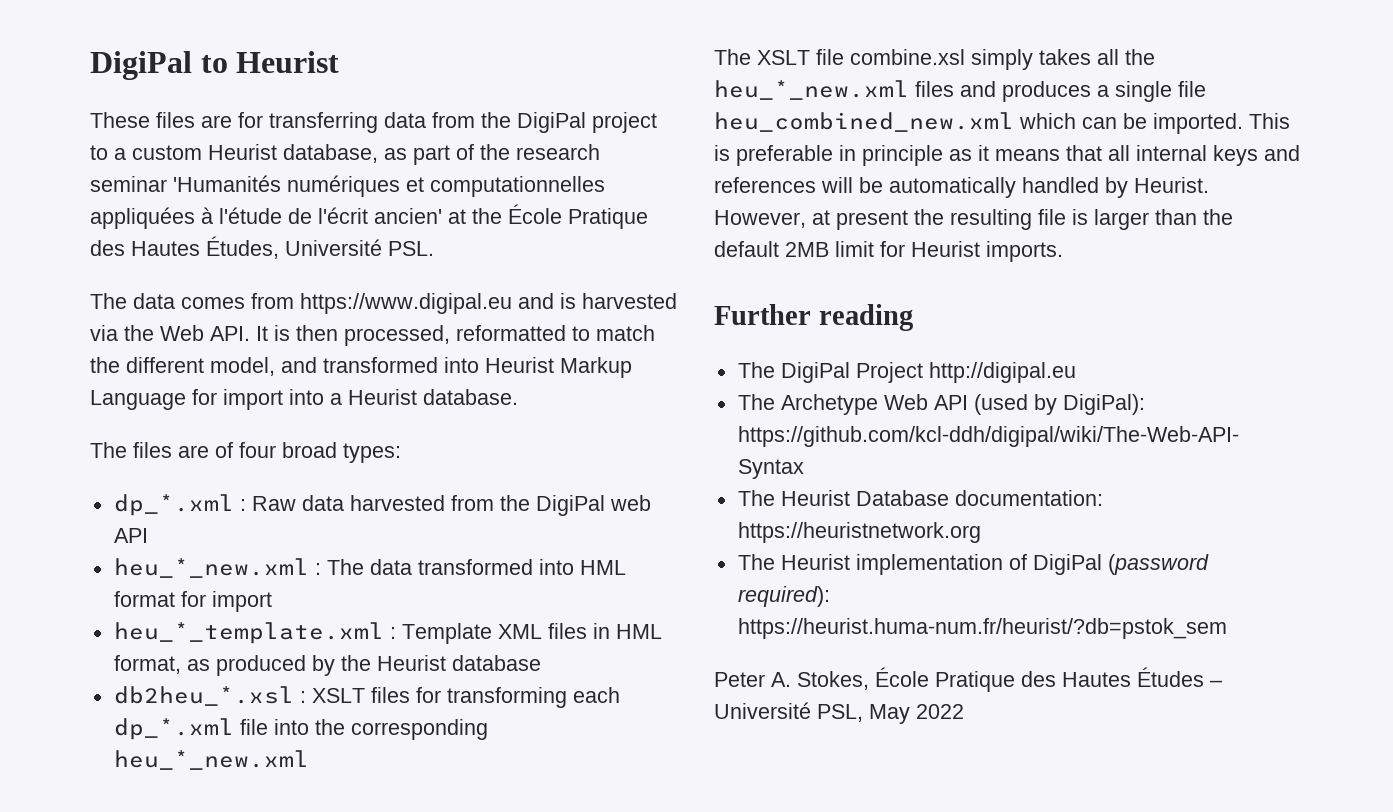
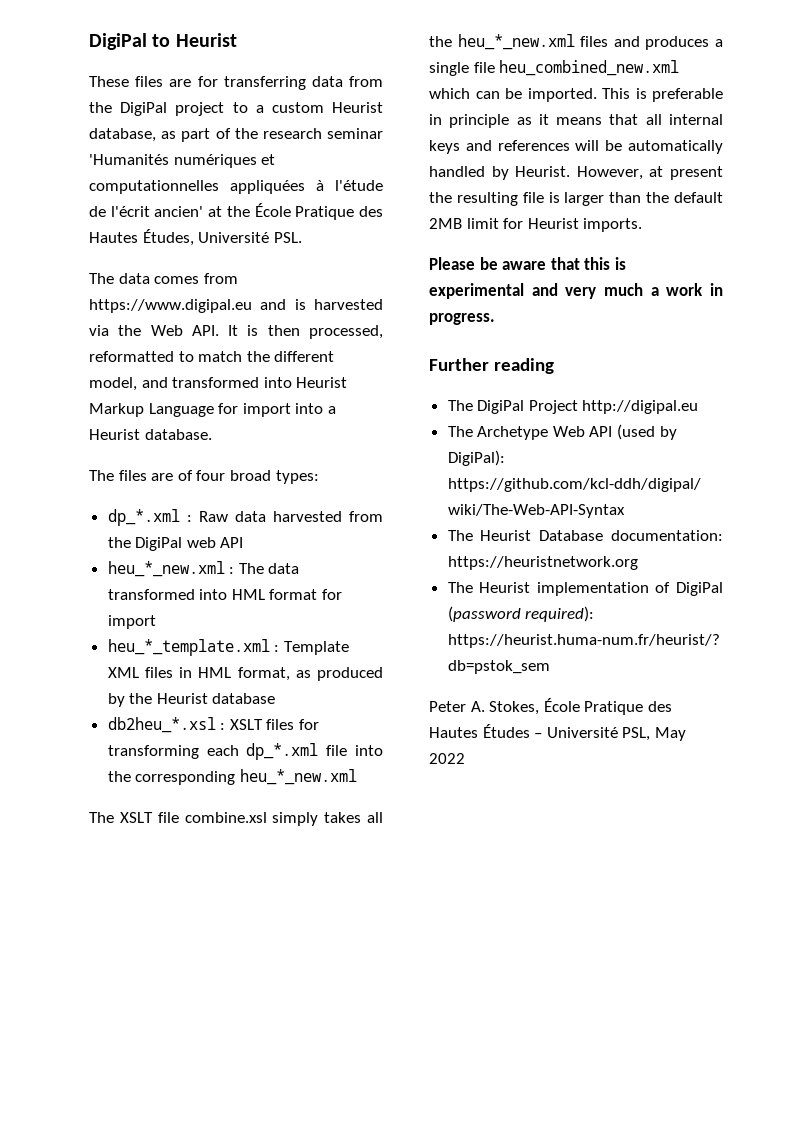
(1063, 251) none -> [429,257,626,270] [429,283,723,299] [429,313,495,325] // Please be aware that this is experimental and very much a work in progress.

